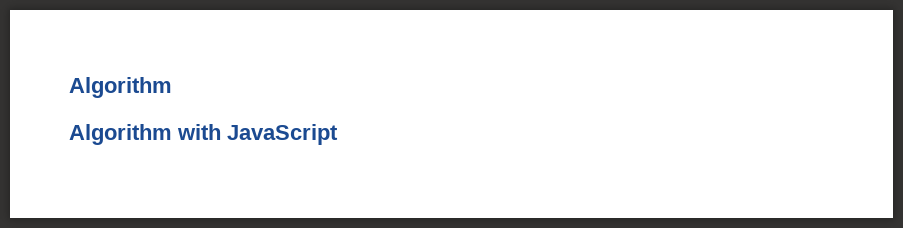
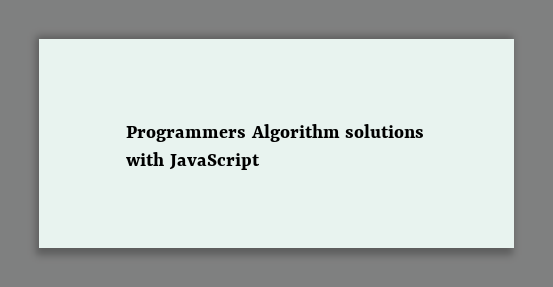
[69,77,172,98] [69,124,172,145] Algorithm // Algorithm -> [126,124,425,142] Programmers Algorithm solutions

